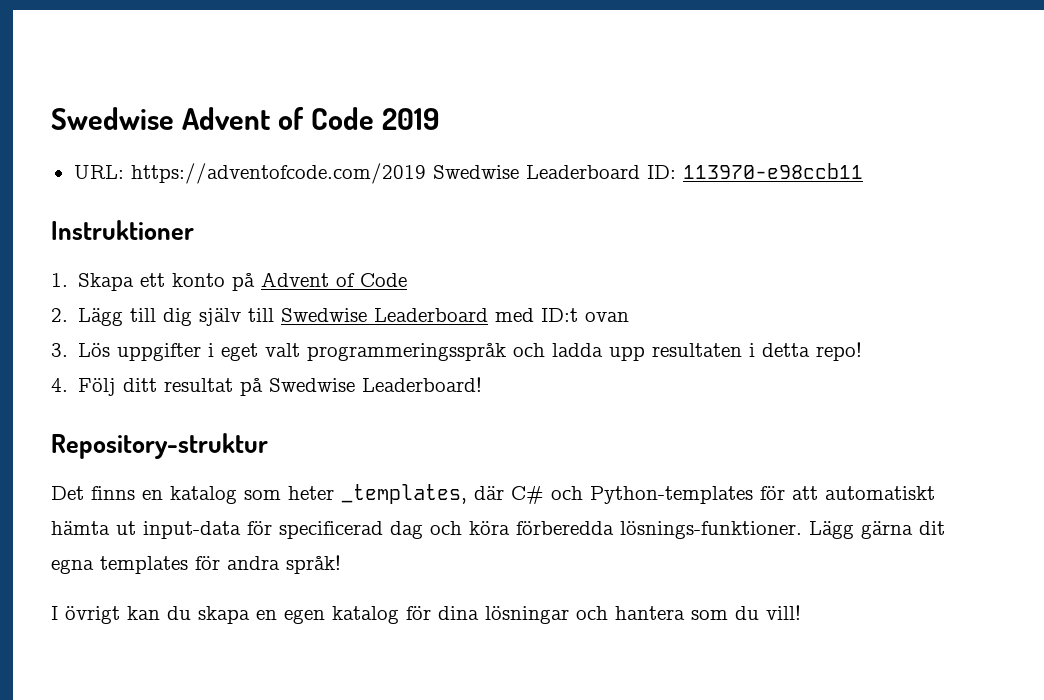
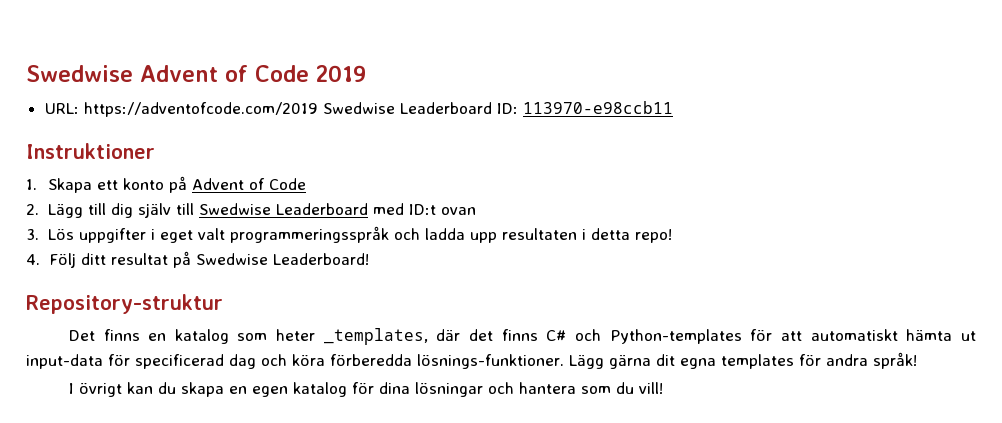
(504, 493) none -> [469,329,538,341] det finns

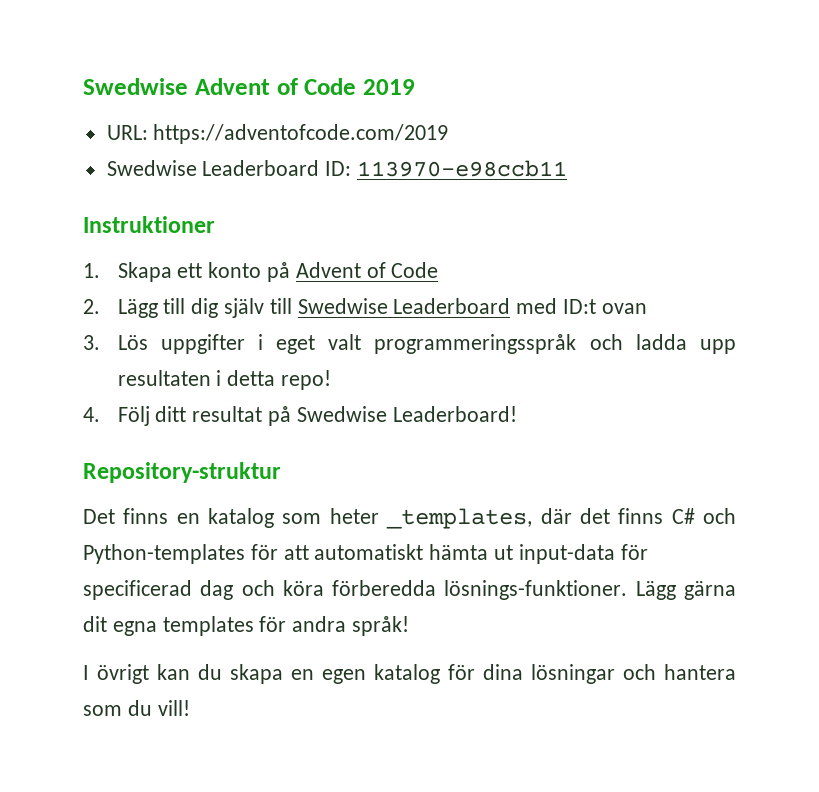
(318, 109) none -> (449, 134) //

